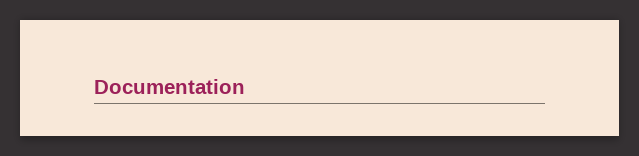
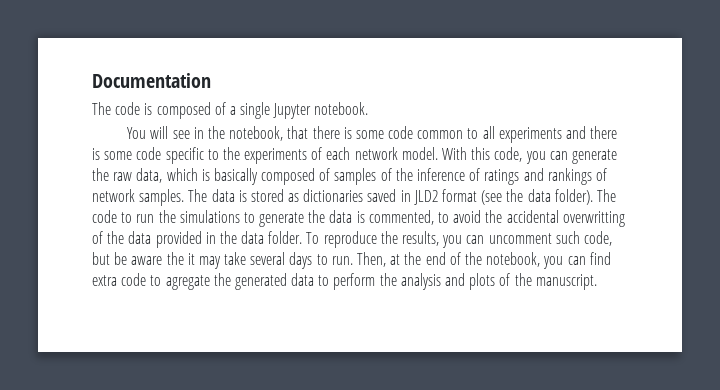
(245, 86) none -> [92,102,369,119] [127,126,618,143] [92,147,617,164] [92,168,607,185] [92,189,616,206] [92,210,625,227] [92,231,612,248] [92,252,611,269] [92,273,597,290] // The code is composed of a single Jupyter notebook. // You will see in the notebook, that there is some code common to all experiments and there is some code specific to the experiments of each network model. With this code, you can generate the raw data, which is basically composed of samples of the inference of ratings and rankings of network samples. The data is stored as dictionaries saved in JLD2 format (see the data folder). The code to run the simulations to generate the data is commented, to avoid the accidental overwritting of the data provided in the data folder. To reproduce the results, you can uncomment such code, but be aware the it may take several days to run. Then, at the end of the notebook, you can find extra code to agregate the generated data to perform the analysis and plots of the manuscript.

